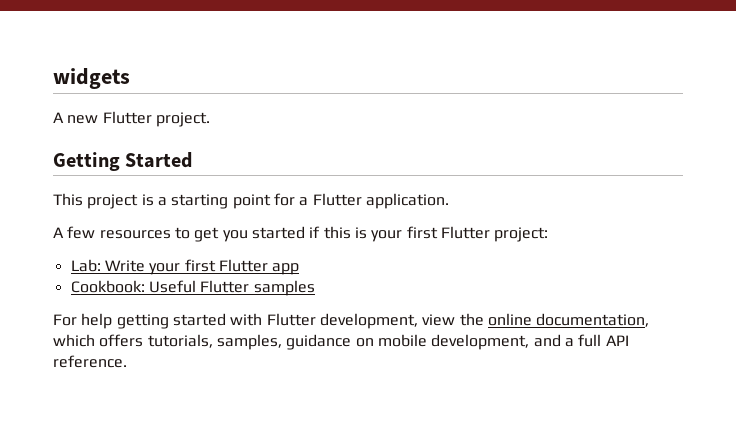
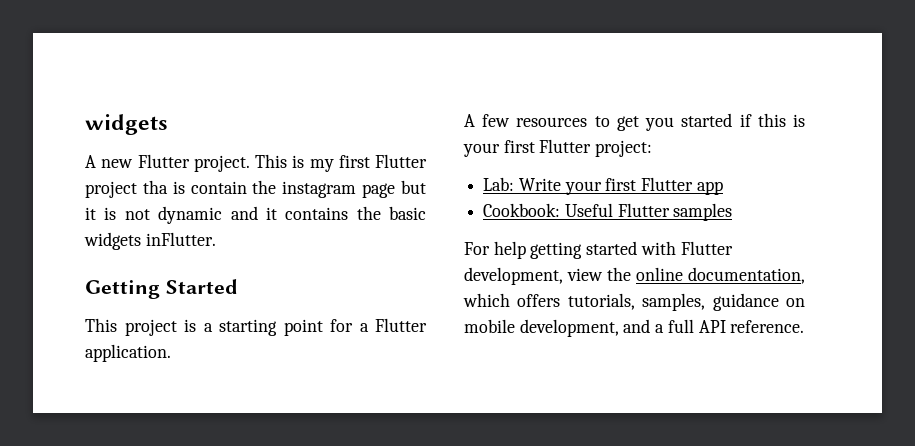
(210, 119) none -> [255,154,427,172] [85,180,426,198] [85,206,426,224] [84,232,216,250] This is my first Flutter project tha is contain the instagram page but it is not dynamic and it contains the basic widgets inFlutter.

